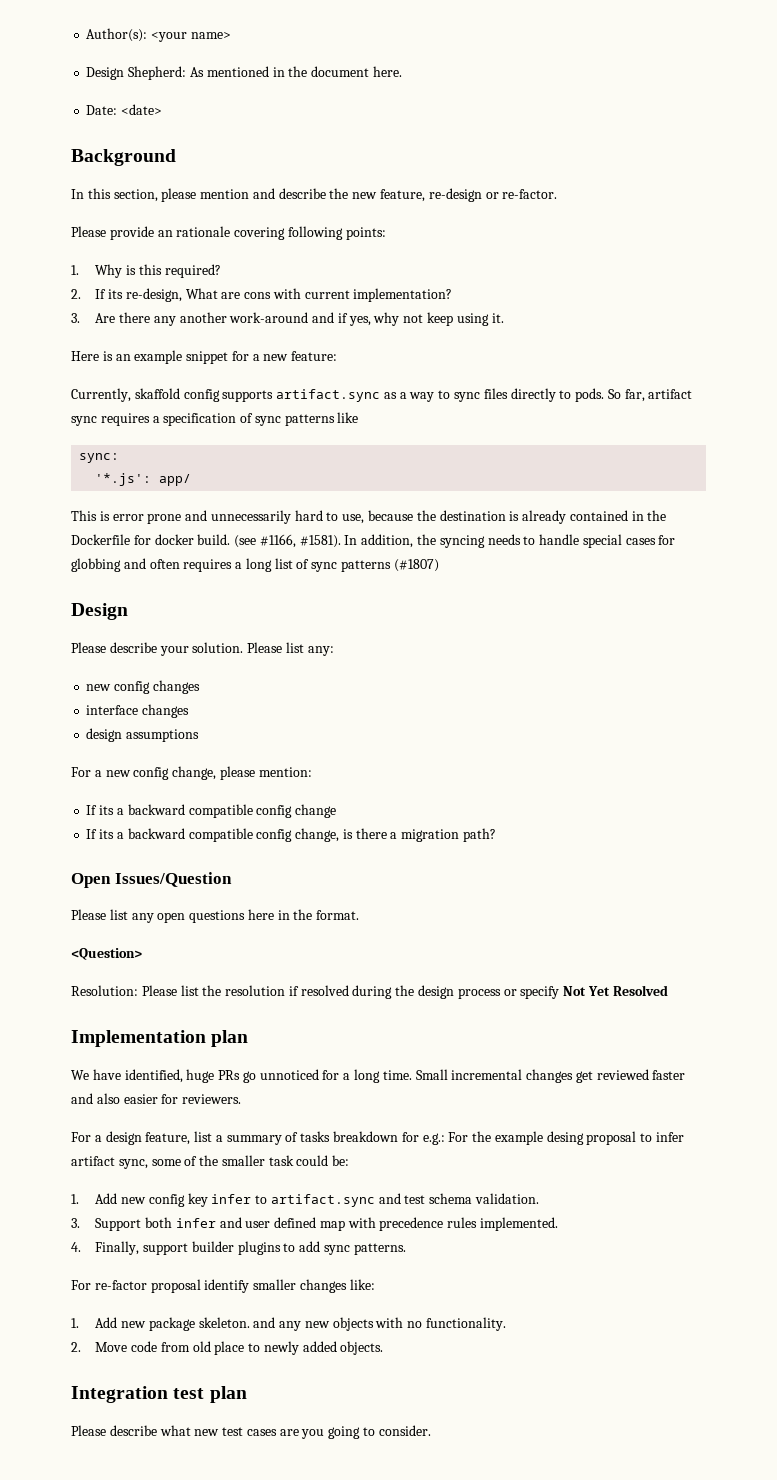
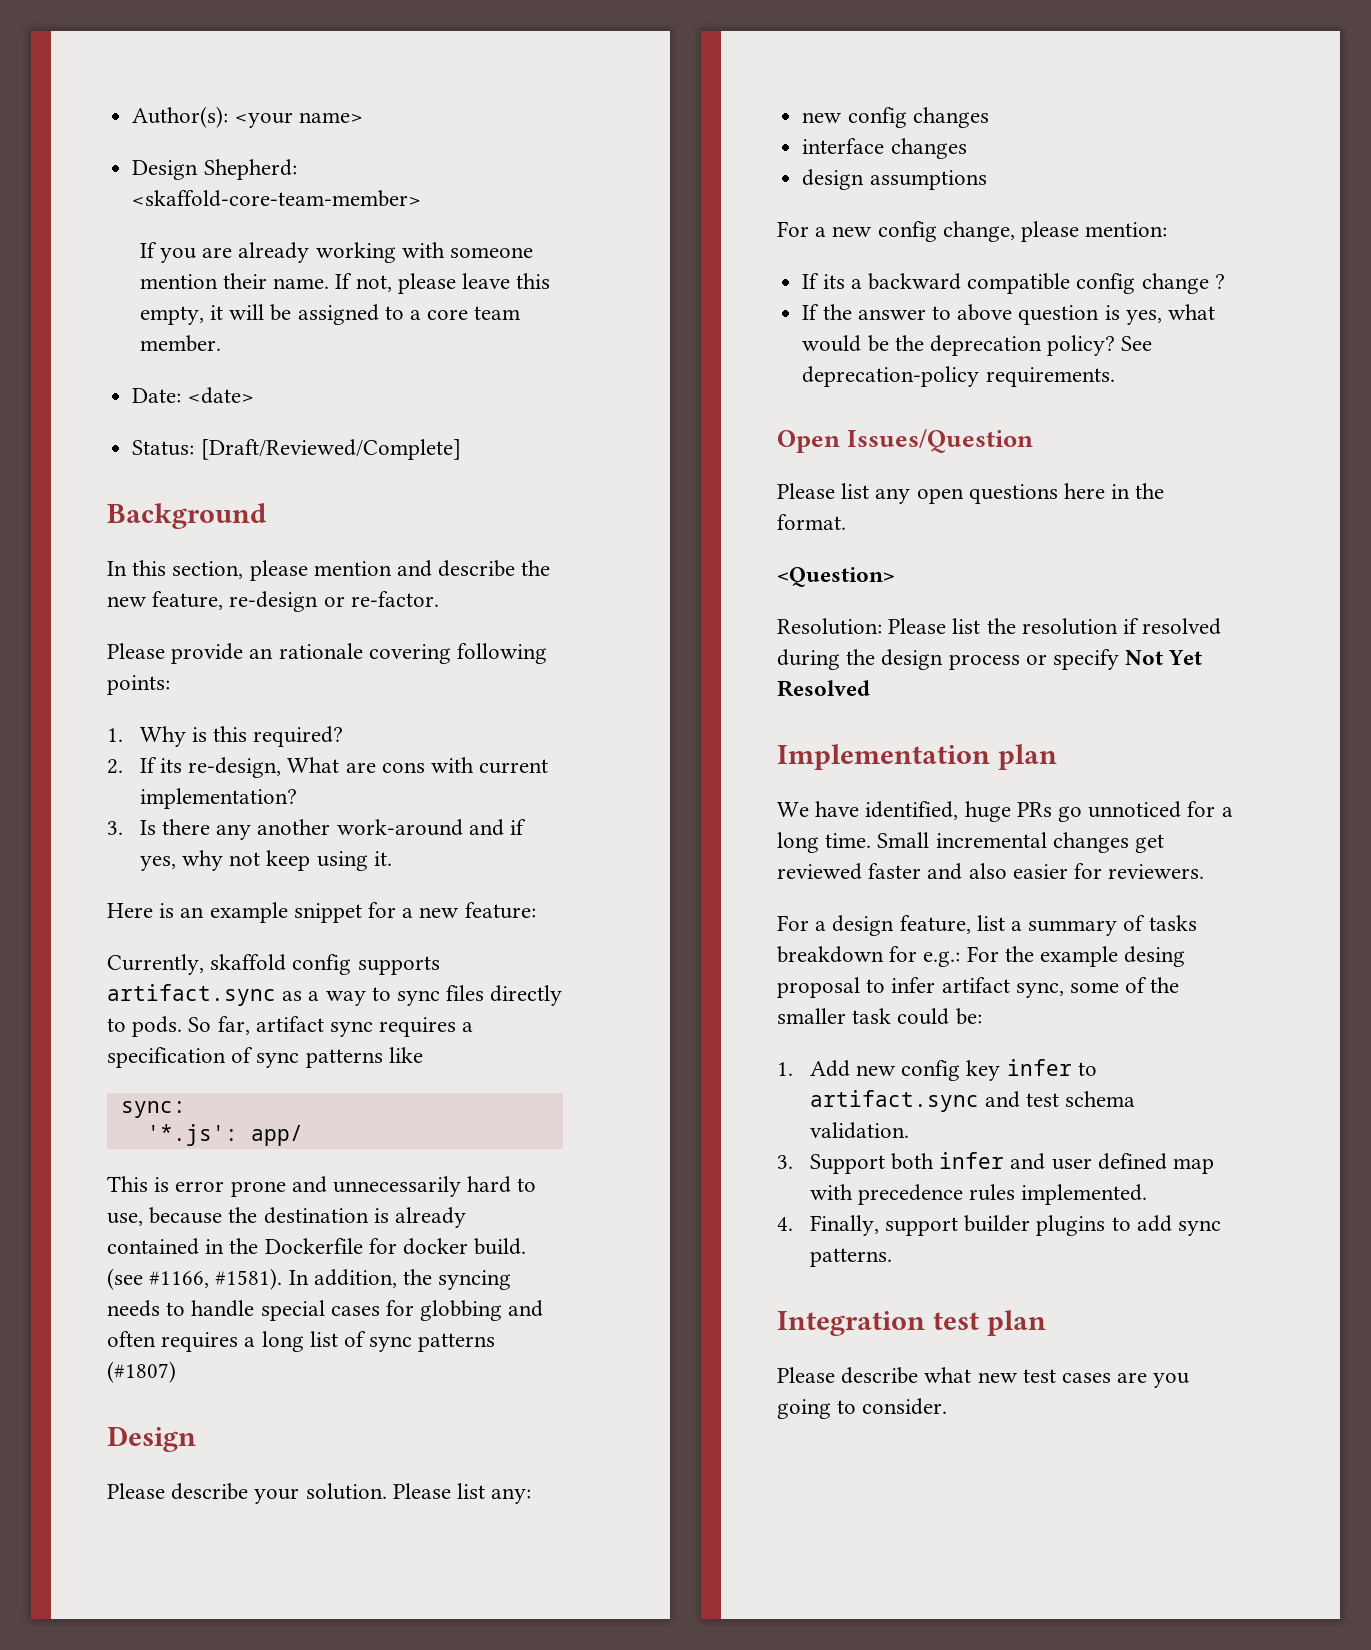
[189,66,402,77] As mentioned in the document here. -> [132,190,422,207] [139,242,533,263] [139,273,551,294] [139,304,521,325] [139,335,221,352] <skaffold-core-team-member> // If you are already working with someone mention their name. If not, please leave this empty, it will be assigned to a core team member.
(163, 109) none -> [132,439,461,460] // Status: [Draft/Reviewed/Complete]
[95,313,116,323] Are -> [139,820,156,835] Is
[86,828,496,842] // If its a backward compatible config change, is there a migration path? -> [1214,274,1225,289] [802,304,1215,325] [802,335,1153,356] [802,366,1115,387] ? // If the answer to above question is yes, what would be the deprecation policy? See deprecation-policy requirements.
[71,1279,375,1293] [71,1317,507,1331] [71,1341,384,1355] // For re-factor proposal identify smaller changes like: // 1. Add new package skeleton. and any new objects with no functionality. // 2. Move code from old place to newly added objects. -> (892, 1257) none

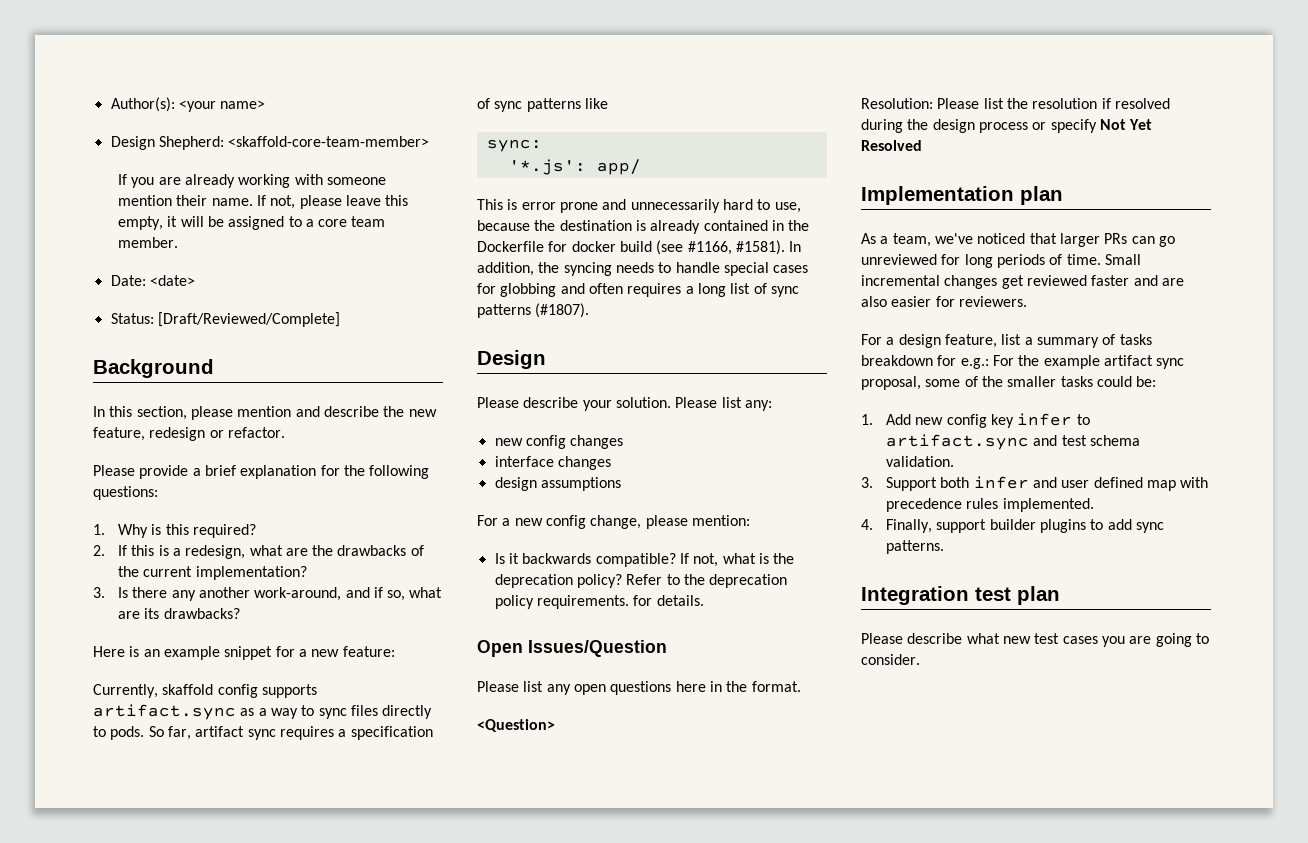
[229,591,439,612] re-design or re-factor. -> [149,427,285,441] redesign or refactor.
[249,643,548,664] [107,675,170,695] an rationale covering following points: -> [192,465,430,479] [93,486,158,500] a brief explanation for the following questions:
[159,757,474,778] its re-design, What are cons with -> [131,545,424,559] [117,566,139,577] this is a redesign, what are the drawbacks of the
[336,819,463,836] work-around -> [254,587,342,601] work-around,
[139,850,392,871] yes, why not keep using it. -> [387,587,443,601] [117,608,240,619] so, what are its drawbacks?
[474,1238,527,1255] build. -> [619,241,652,252] build
[107,1361,176,1383] (#1807) -> [535,303,590,318] (#1807).
[802,273,1225,294] [802,304,1215,325] [802,335,1153,356] [802,366,980,387] If its a backward compatible config change ? // If the answer to above question is yes, what would be the deprecation policy? See deprecation-policy -> [494,553,795,567] [494,574,788,588] [494,595,534,609] Is it backwards compatible? If not, what is the deprecation policy? Refer to the deprecation policy
(1115, 377) none -> [633,595,704,606] for details.
[777,801,1233,822] [777,832,819,853] We have identified, huge PRs go unnoticed for a long -> [861,233,1175,247] [861,254,1063,268] As a team, we've noticed that larger PRs can go unreviewed for long periods of
(963, 871) none -> [1161,278,1184,286] are
[1124,946,1186,967] [777,977,1064,998] desing proposal to infer artifact sync, -> [1103,355,1185,369] [861,376,921,390] artifact sync proposal,
[852,1008,892,1024] task -> [1060,376,1093,387] tasks
[1117,1372,1190,1388] are you -> [1101,636,1152,647] you are

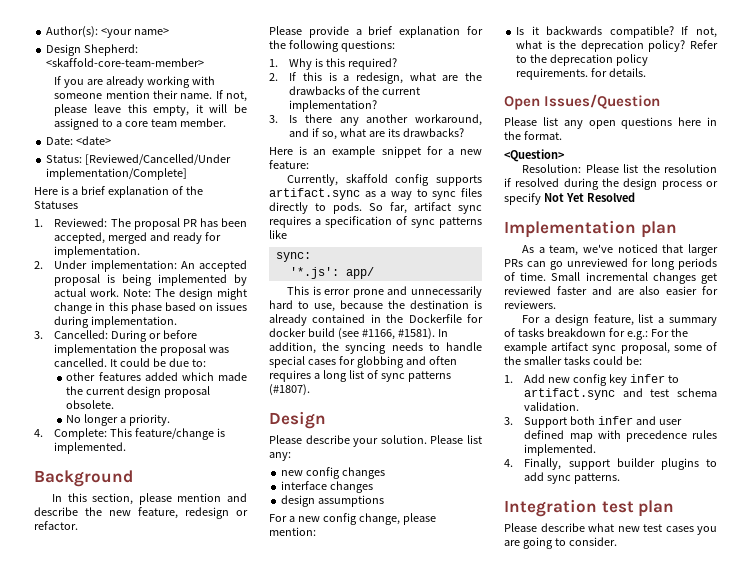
[157,312,340,327] [Draft/Reviewed/Complete] -> [85,154,232,165] [46,168,188,180] [34,186,203,198] [34,201,78,209] [34,218,248,230] [54,232,222,244] [54,246,141,258] [34,260,247,272] [54,274,247,286] [54,288,247,300] [54,302,247,314] [54,316,178,328] [34,330,198,342] [54,344,230,356] [54,358,207,367] [66,372,248,381] [66,386,211,398] [66,400,115,409] [66,414,171,426] [34,428,226,440] [54,442,127,454] [Reviewed/Cancelled/Under implementation/Complete] // Here is a brief explanation of the Statuses // 1. Reviewed: The proposal PR has been accepted, merged and ready for implementation. // 2. Under implementation: An accepted proposal is being implemented by actual work. Note: The design might change in this phase based on issues during implementation. // 3. Cancelled: During or before implementation the proposal was cancelled. It could be due to: // other features added which made the current design proposal obsolete. // No longer a priority. // 4. Complete: This feature/change is implemented.
[254,587,342,601] work-around, -> [415,114,482,126] workaround,

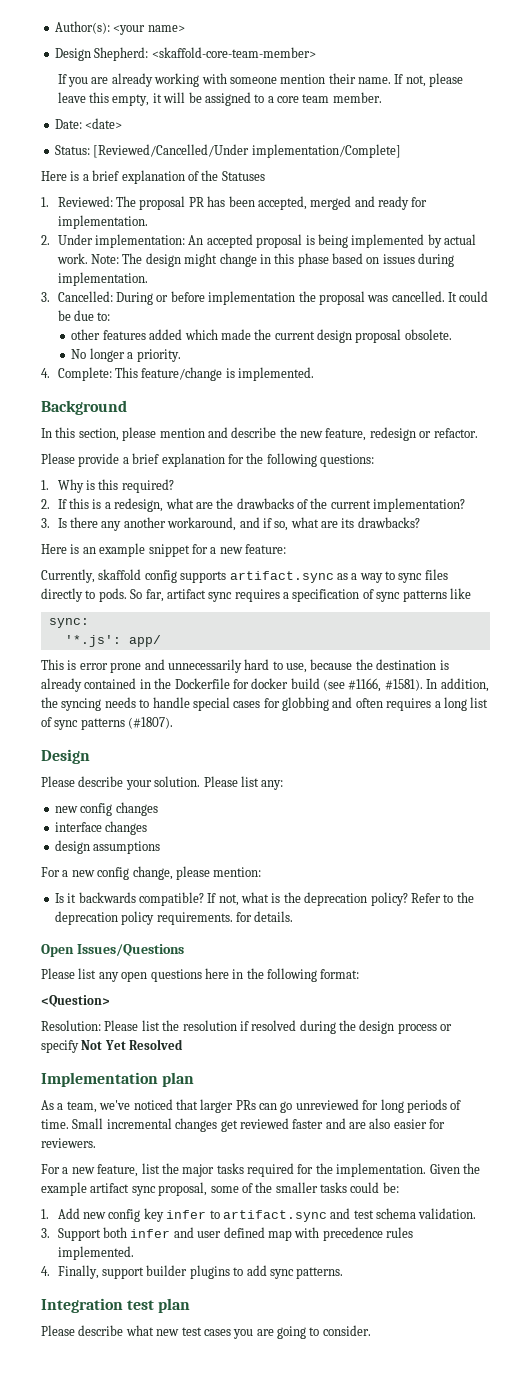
[544,94,661,109] Issues/Question -> [76,944,184,956] Issues/Questions
[523,131,562,140] format. -> [267,968,360,982] following format:
[554,314,589,326] design -> [71,1167,95,1174] new
[658,317,717,326] [504,328,669,340] a summary of tasks breakdown for e.g.: For -> [161,1163,460,1177] the major tasks required for the implementation. Given

